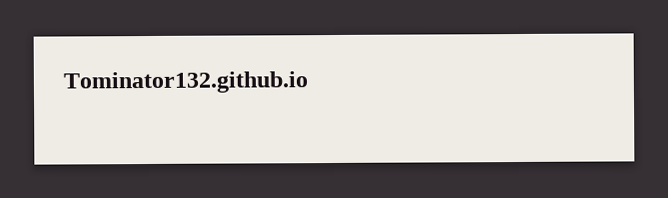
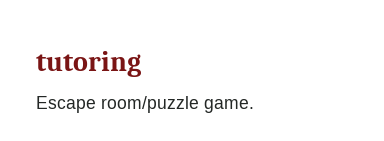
[63,71,308,94] Tominator132.github.io -> [36,51,141,77] [36,96,254,113] tutoring // Escape room/puzzle game.

